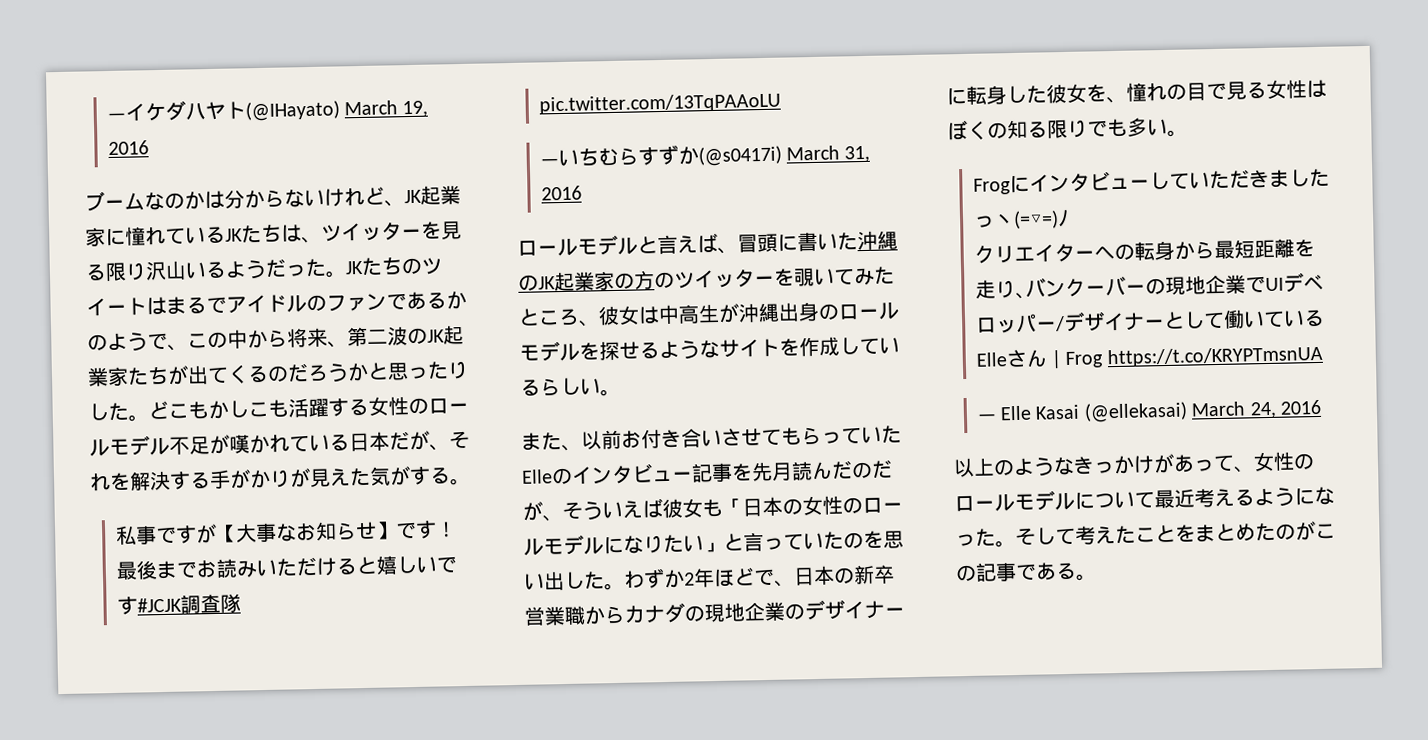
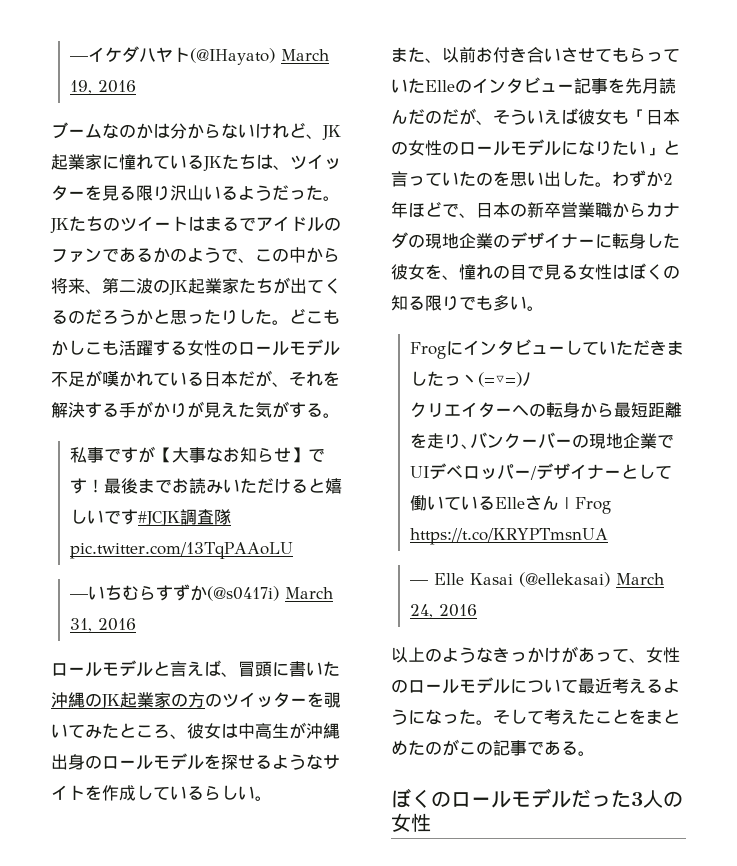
(1097, 577) none -> [391,788,683,808] [391,813,431,832] // ぼくのロールモデルだった3人の女性

